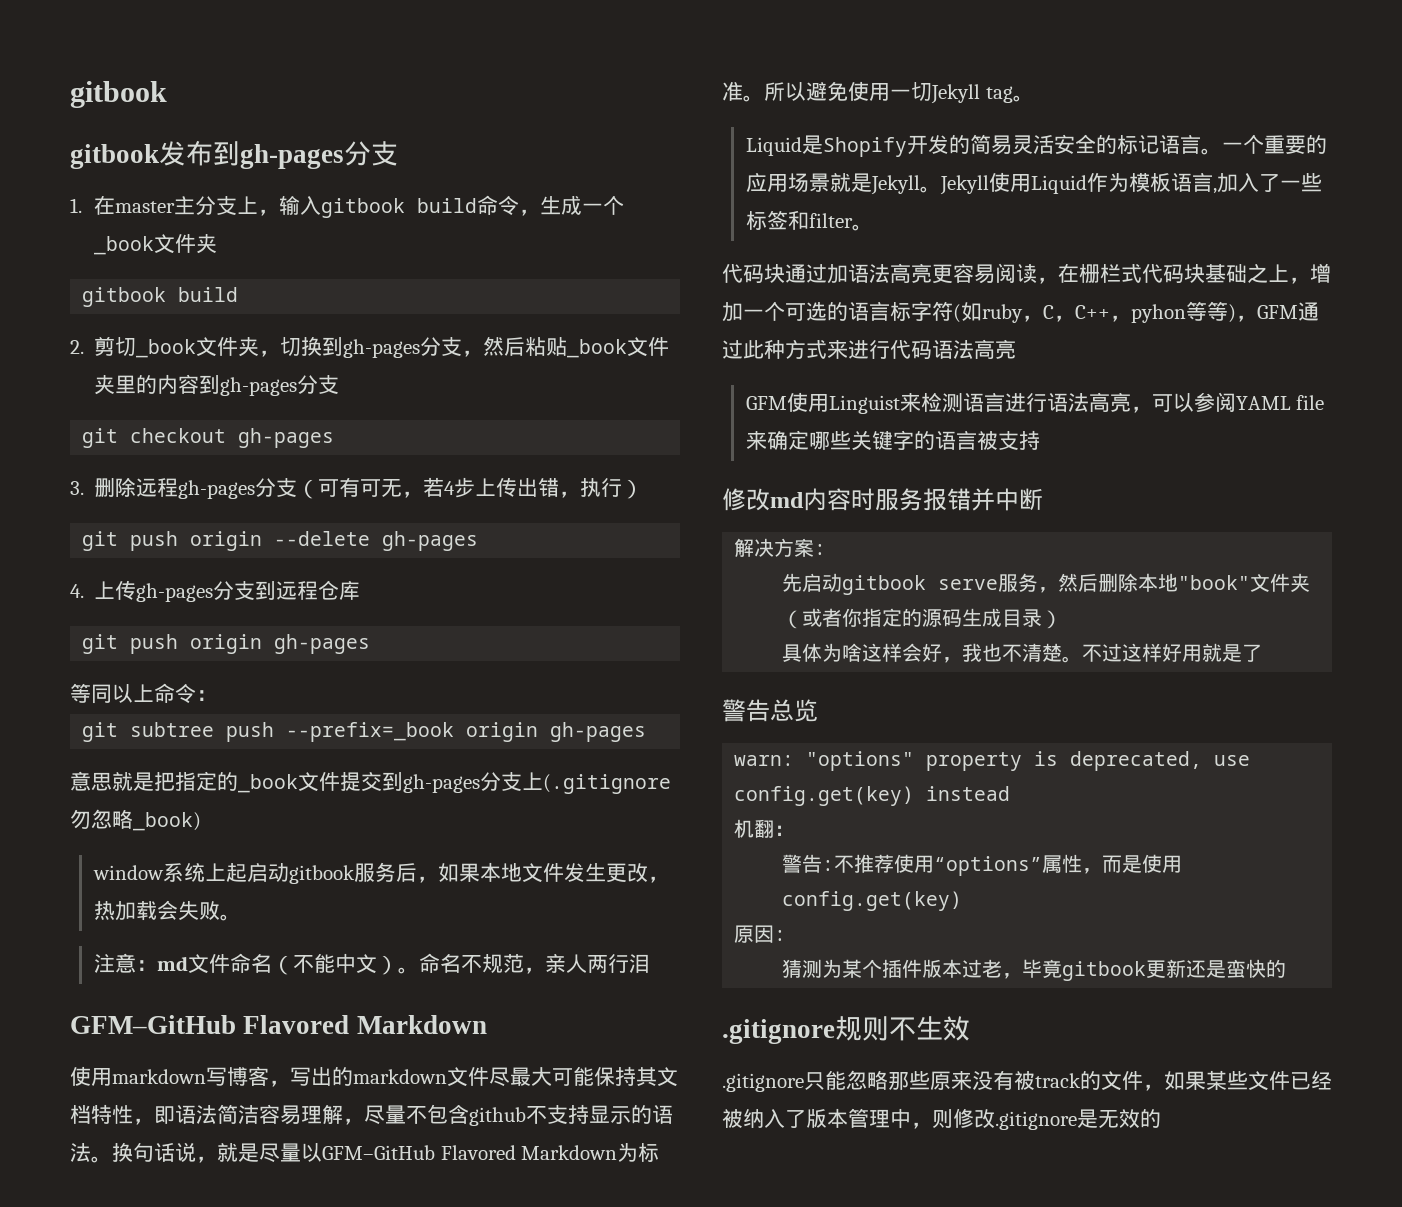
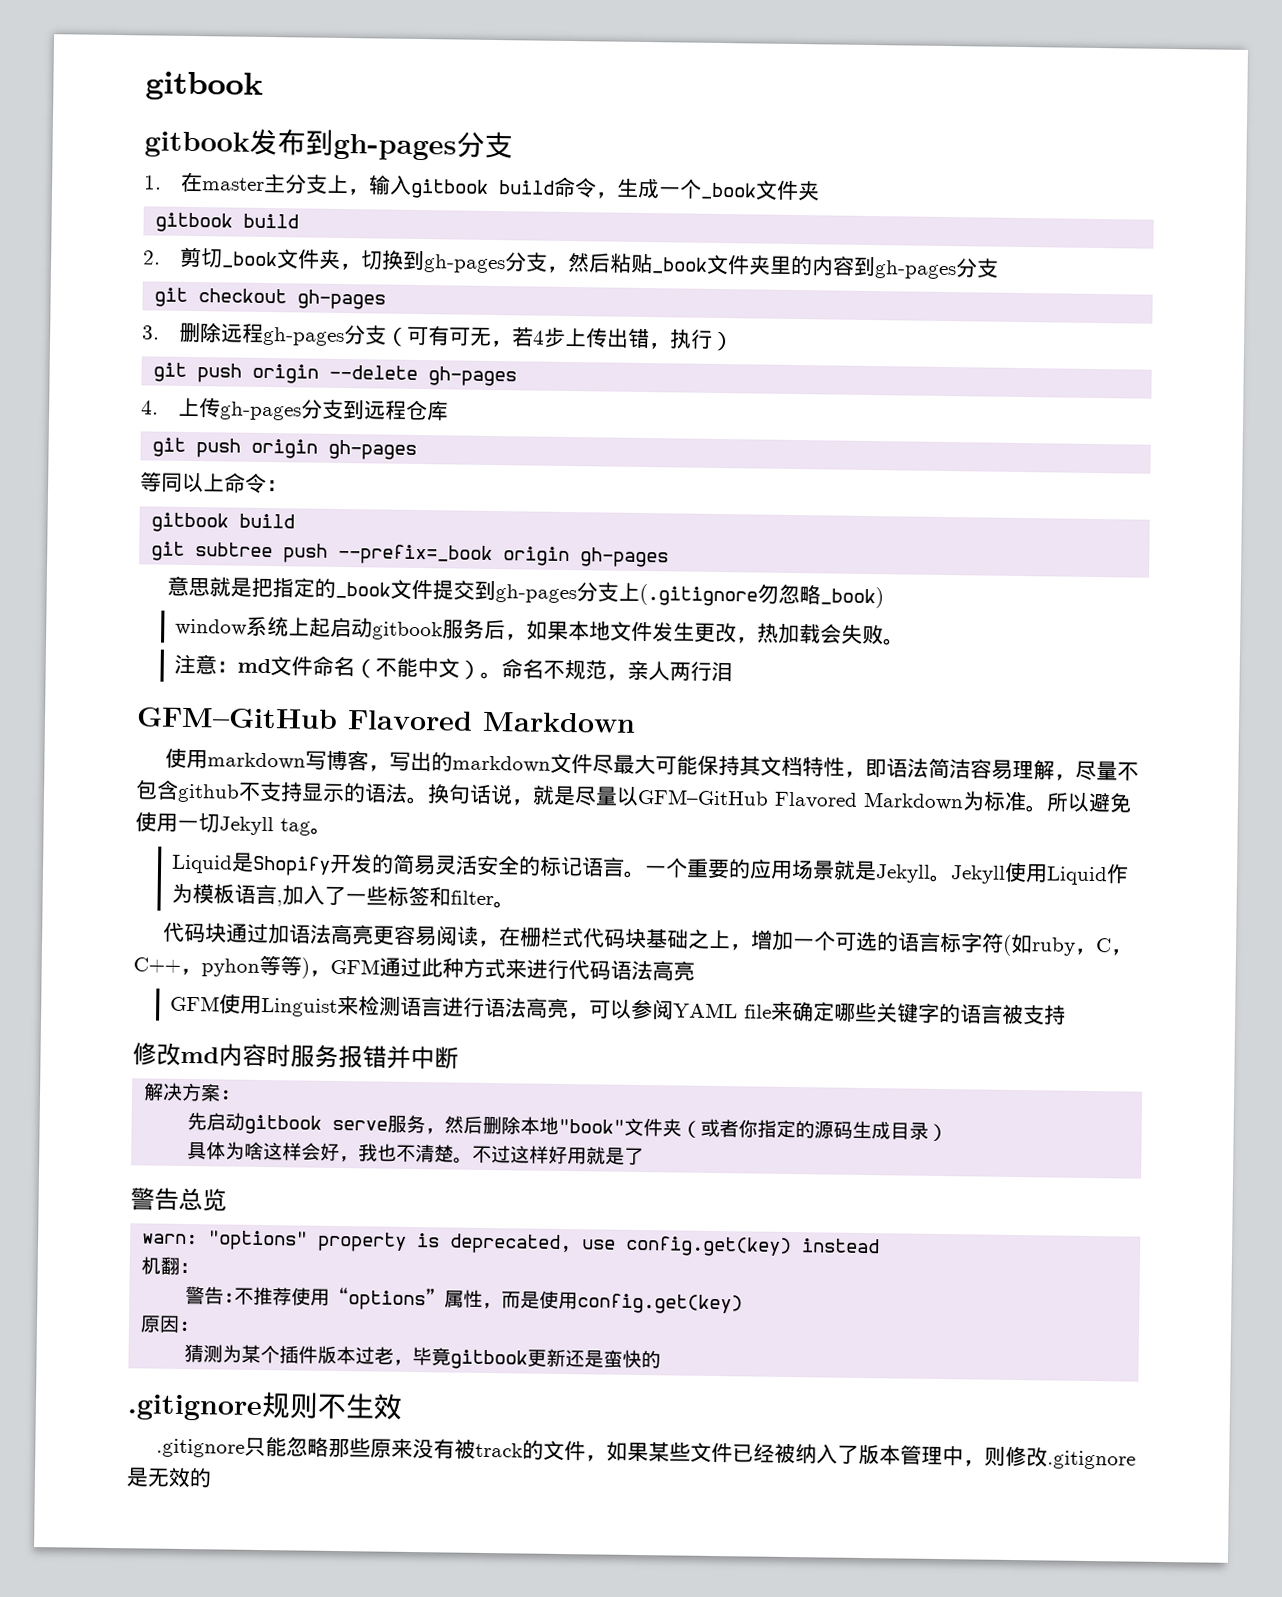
(217, 695) none -> [151,512,296,533] // gitbook build

